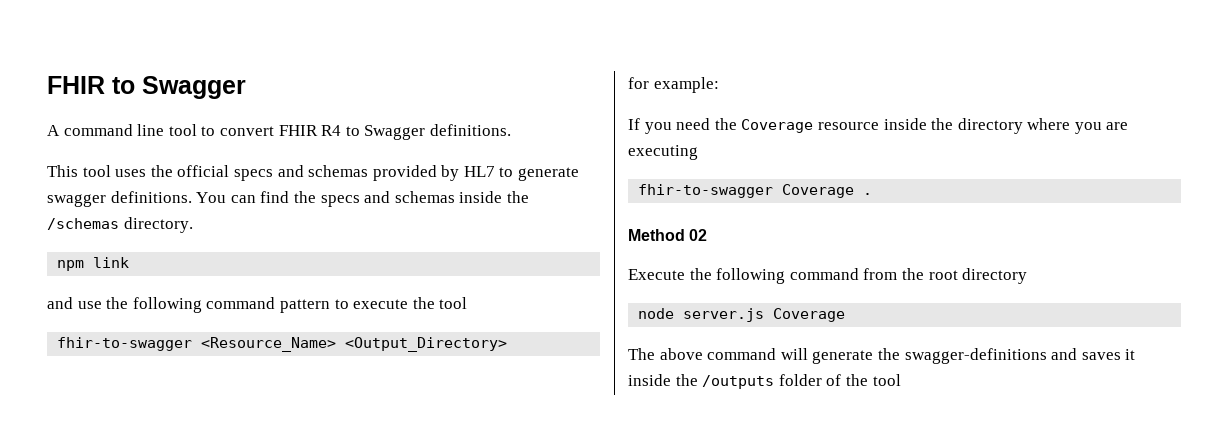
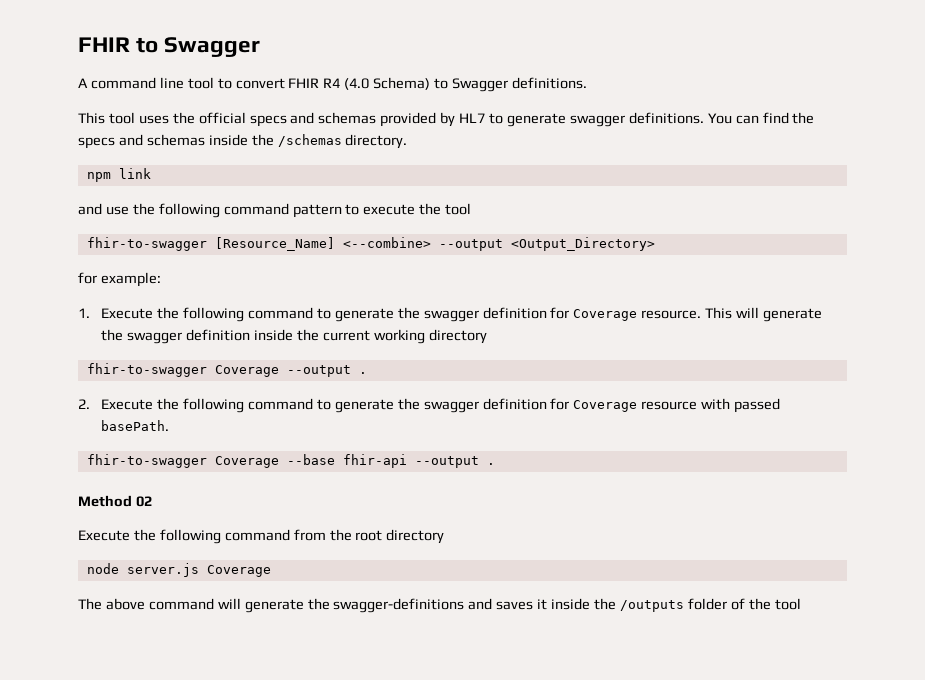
(342, 130) none -> [344,77,431,90] (4.0 Schema)
[201,337,337,352] <Resource_Name> -> [214,237,503,251] [Resource_Name] <--combine> --output
[628,118,1129,134] [628,145,698,160] [638,184,855,198] If you need the Coverage resource inside the directory where you are executing // fhir-to-swagger Coverage -> [78,307,823,322] [101,329,487,344] [86,363,367,377] [78,398,781,413] [101,420,170,431] [86,454,479,468] 1. Execute the following command to generate the swagger definition for Coverage resource. This will generate the swagger definition inside the current working directory // fhir-to-swagger Coverage --output . // 2. Execute the following command to generate the swagger definition for Coverage resource with passed basePath. // fhir-to-swagger Coverage --base fhir-api --output

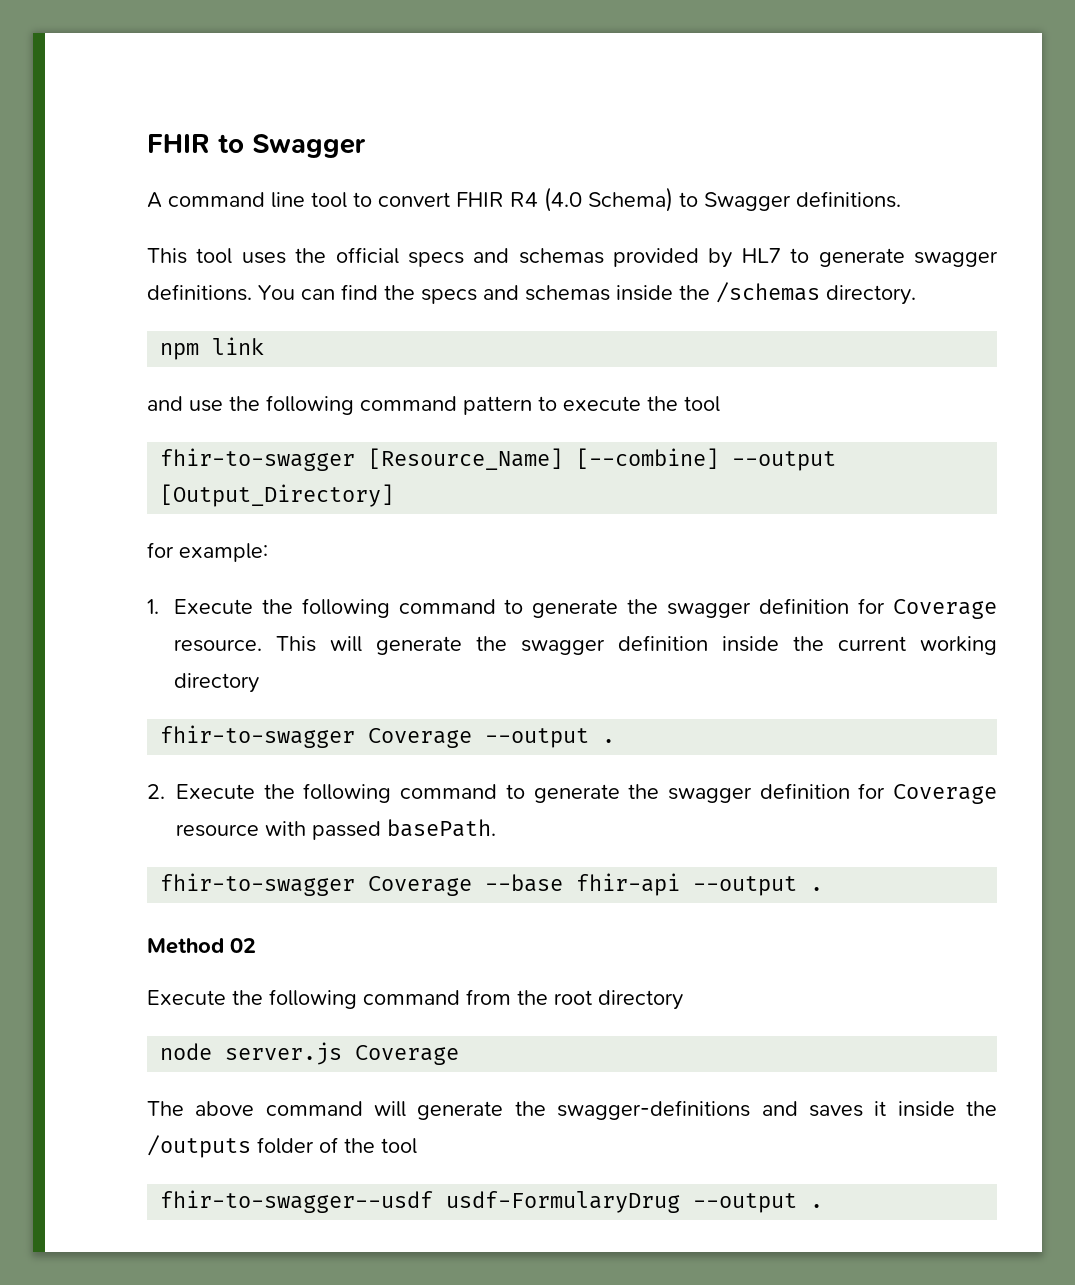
[342,237,655,251] <--combine> --output <Output_Directory> -> [576,448,837,471] [160,484,395,507] [--combine] --output [Output_Directory]
(801, 604) none -> [160,1190,824,1213] // fhir-to-swagger--usdf usdf-FormularyDrug --output .

